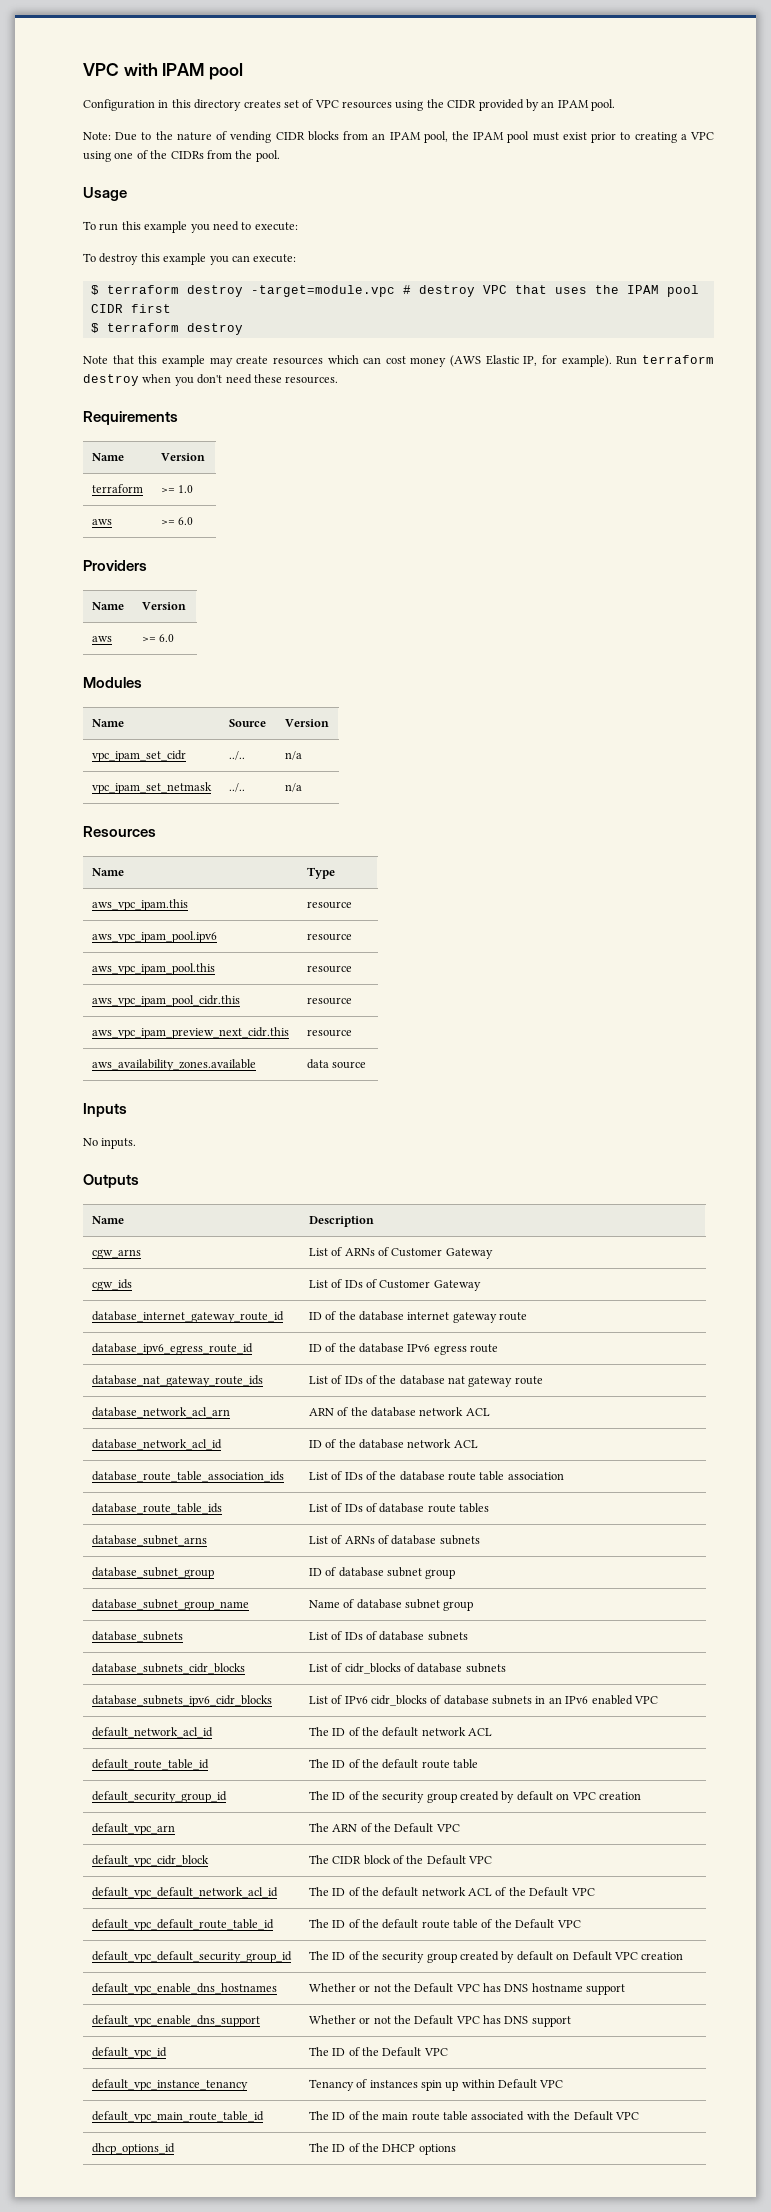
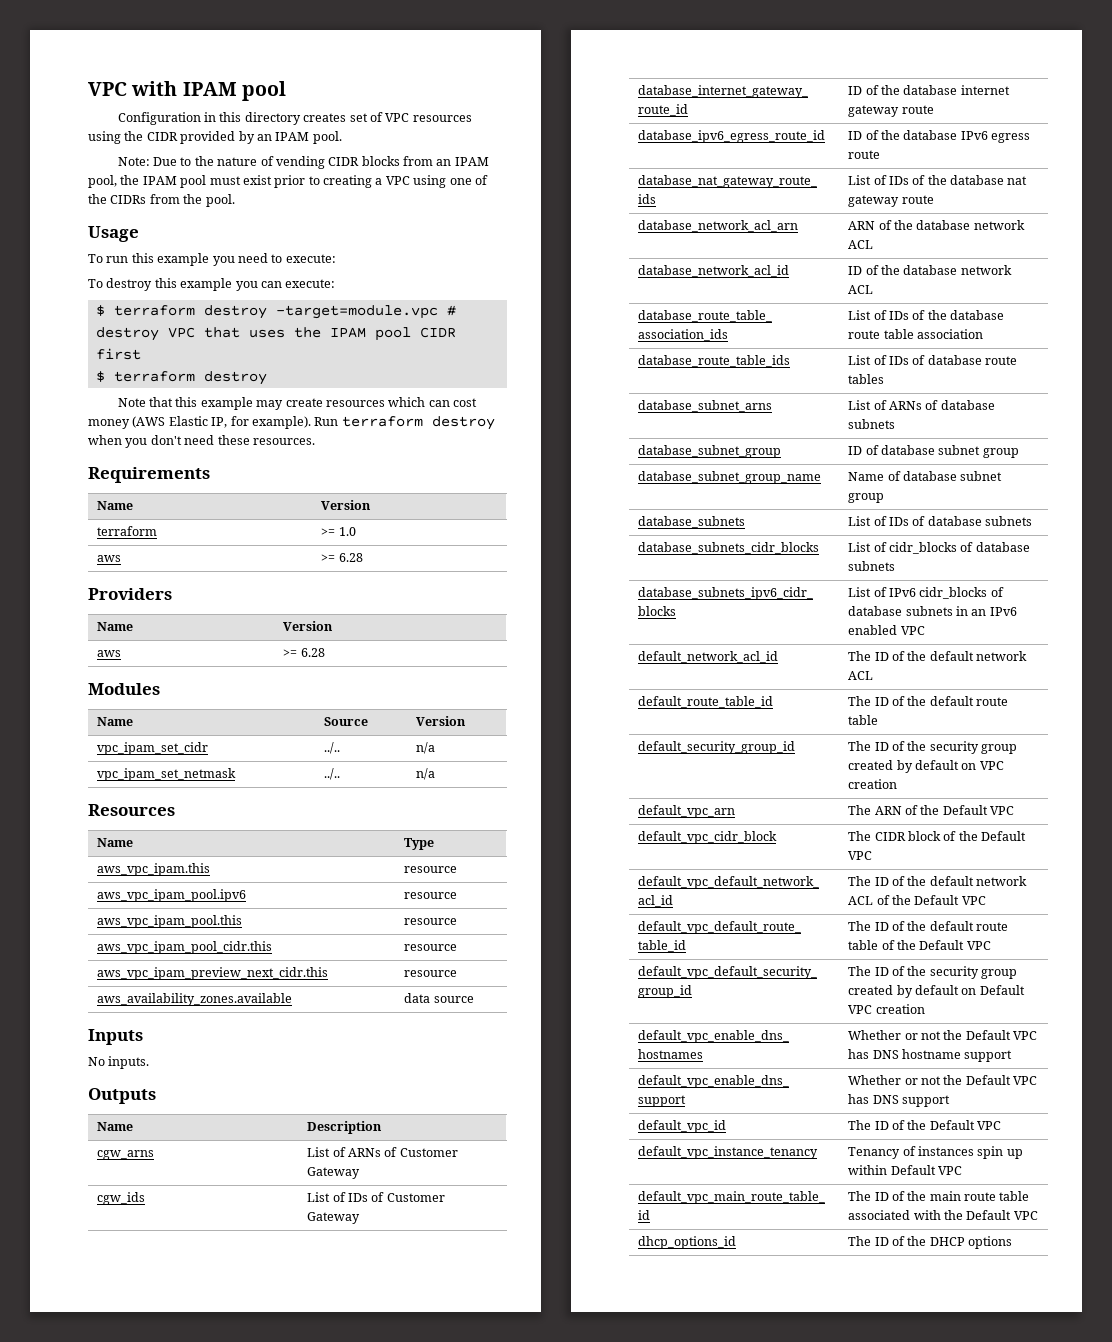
[178,517,194,525] 6.0 -> [338,553,363,562] 6.28
[159,634,175,642] 6.0 -> [300,648,325,657] 6.28

